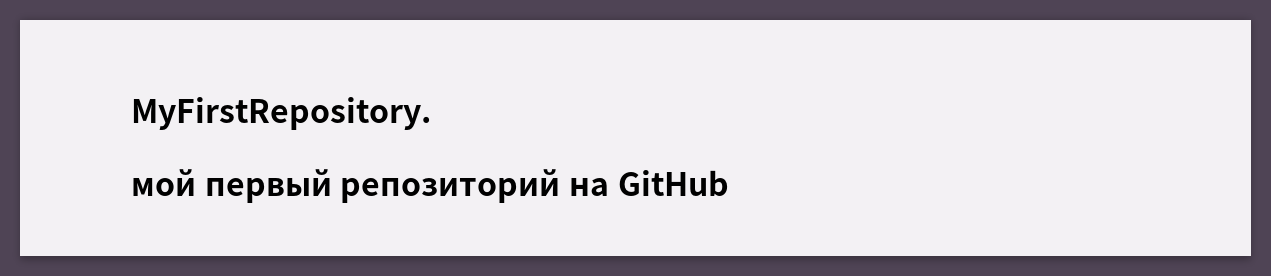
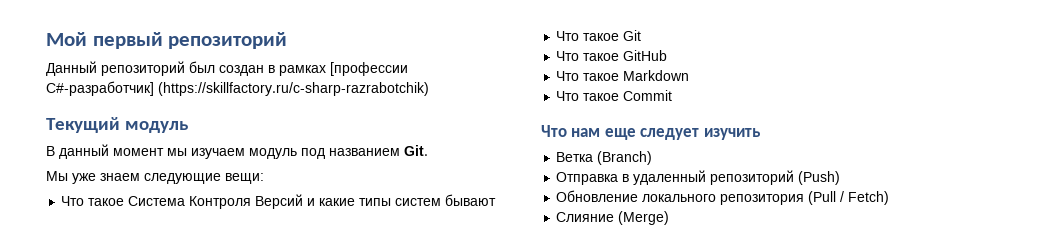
[131,97,431,130] [131,169,196,196] MyFirstRepository. // мой -> [46,32,87,46] Мой
[568,170,729,196] на GitHub -> [46,61,408,76] [46,81,429,96] [46,117,188,133] [46,144,428,159] [46,171,264,184] [61,194,497,209] [556,30,642,41] [556,50,668,61] [556,70,690,81] [556,90,673,101] [541,125,761,140] [556,151,653,165] [556,170,841,185] [556,190,890,205] [556,211,670,225] // Данный репозиторий был создан в рамках [профессии C#-разработчик] (https://skillfactory.ru/c-sharp-razrabotchik) // Текущий модуль // В данный момент мы изучаем модуль под названием Git. // Мы уже знаем следующие вещи: // Что такое Система Контроля Версий и какие типы систем бывают // Что такое Git // Что такое GitHub // Что такое Markdown // Что такое Commit // Что нам еще следует изучить // Ветка (Branch) // Отправка в удаленный репозиторий (Push) // Обновление локального репозитория (Pull / Fetch) // Слияние (Merge)

